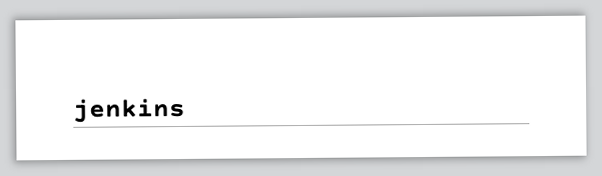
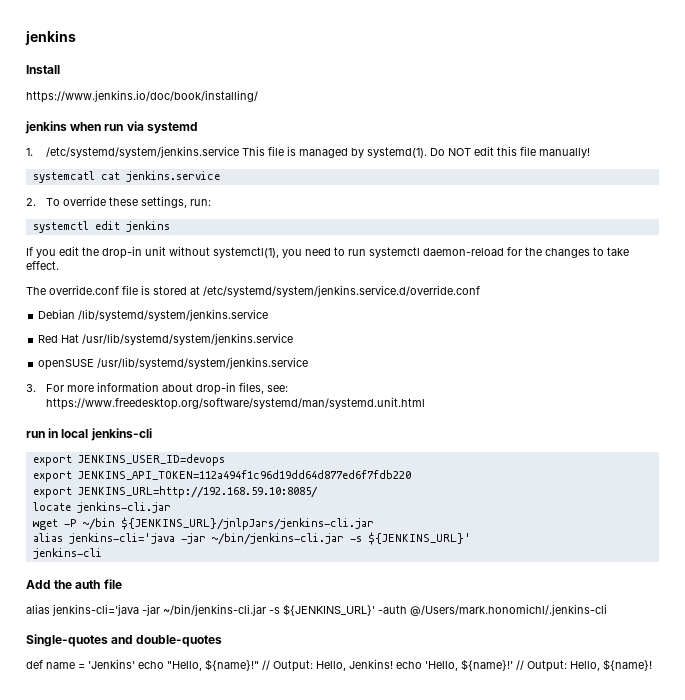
[73,97,186,123] jenkins -> [25,30,76,45] [26,65,60,74] [26,90,258,103] [25,121,198,134] [26,146,590,158] [32,171,220,183] [26,196,211,208] [32,221,170,233] [26,246,629,259] [26,261,59,270] [26,285,480,297] [38,309,269,321] [38,333,294,345] [38,357,309,370] [26,382,288,395] [45,397,425,410] [26,428,152,441] [32,454,225,466] [32,470,411,482] [32,486,318,498] [32,502,171,513] [32,517,374,530] [32,532,471,545] [32,548,102,559] [26,579,122,589] [26,604,607,616] [26,634,223,647] [26,659,652,672] jenkins // Install // https://www.jenkins.io/doc/book/installing/ // jenkins when run via systemd // 1. /etc/systemd/system/jenkins.service This file is managed by systemd(1). Do NOT edit this file manually! // systemcatl cat jenkins.service // 2. To override these settings, run: // systemctl edit jenkins // If you edit the drop-in unit without systemctl(1), you need to run systemctl daemon-reload for the changes to take effect. // The override.conf file is stored at /etc/systemd/system/jenkins.service.d/override.conf // Debian /lib/systemd/system/jenkins.service // Red Hat /usr/lib/systemd/system/jenkins.service // openSUSE /usr/lib/systemd/system/jenkins.service // 3. For more information about drop-in files, see: https://www.freedesktop.org/software/systemd/man/systemd.unit.html // run in local jenkins-cli // export JENKINS_USER_ID=devops // export JENKINS_API_TOKEN=112a494f1c96d19dd64d877ed6f7fdb220 // export JENKINS_URL=http://192.168.59.10:8085/ // locate jenkins-cli.jar // wget -P ~/bin ${JENKINS_URL}/jnlpJars/jenkins-cli.jar // alias jenkins-cli='java -jar ~/bin/jenkins-cli.jar -s ${JENKINS_URL}' // jenkins-cli // Add the auth file // alias jenkins-cli='java -jar ~/bin/jenkins-cli.jar -s ${JENKINS_URL}' -auth @/Users/mark.honomichl/.jenkins-cli // Single-quotes and double-quotes // def name = 'Jenkins' echo "Hello, ${name}!" // Output: Hello, Jenkins! echo 'Hello, ${name}!' // Output: Hello, ${name}!

